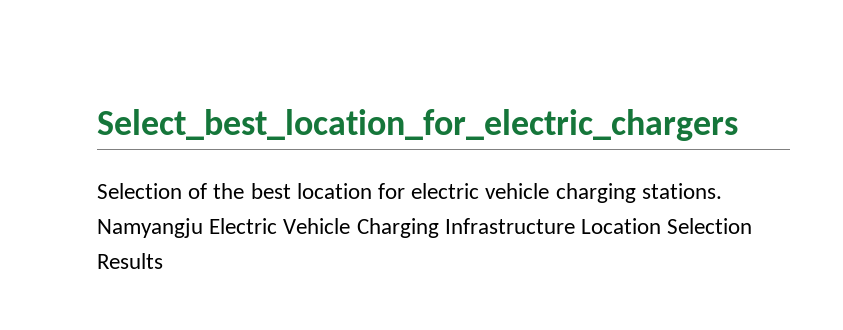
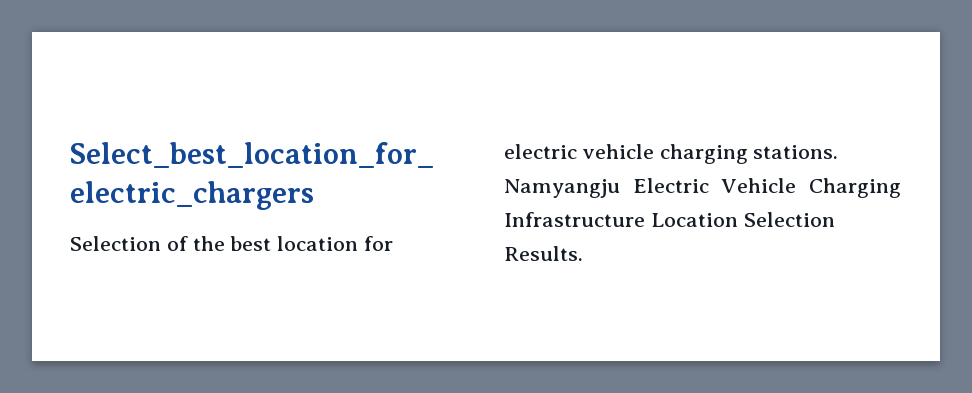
[97,253,163,269] Results -> [504,246,583,261] Results.

